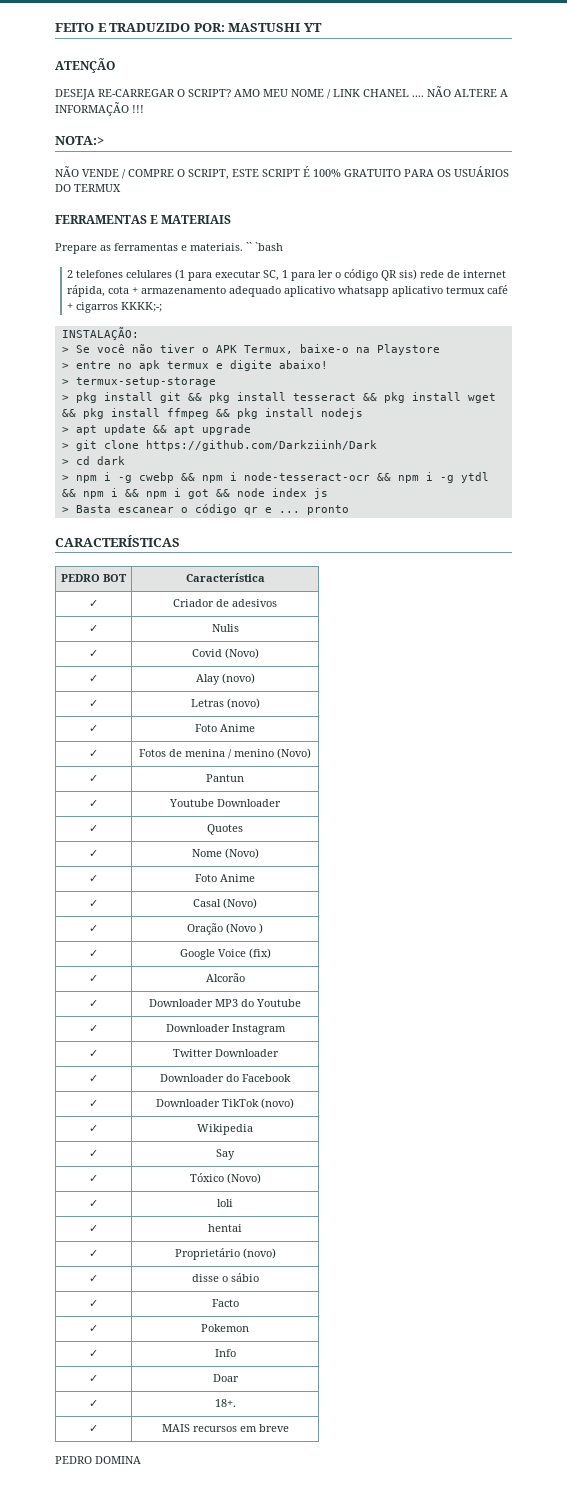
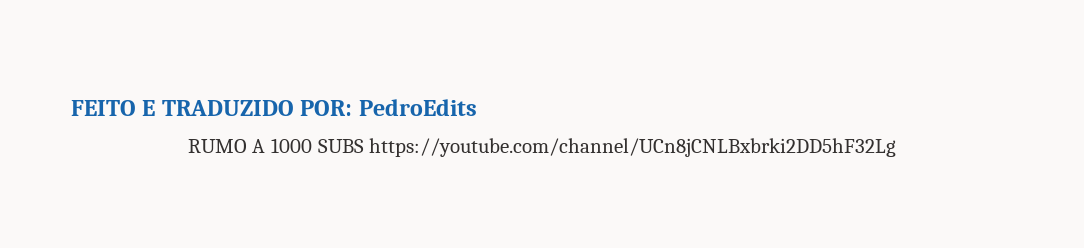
[228,23,322,32] [55,58,115,73] [55,86,508,100] [55,102,144,116] [55,136,104,145] [55,166,509,180] [55,184,121,192] [55,215,232,224] [55,242,283,254] [67,269,507,281] [67,285,509,297] [67,302,163,313] [61,327,139,340] [61,344,440,355] [61,360,328,371] [61,377,216,387] [61,392,496,403] [61,408,363,419] [61,424,251,435] [61,440,377,451] [61,456,125,465] [61,472,489,483] [61,488,328,499] [61,504,349,515] [55,535,180,547] [61,574,127,582] [185,573,265,582] [89,600,98,607] [173,599,277,607] [89,625,98,632] [211,624,239,632] [89,650,98,657] [191,648,259,659] [89,675,98,682] [195,673,255,685] [89,700,98,707] [190,698,260,709] [89,725,98,732] [195,724,255,732] [89,750,98,757] [139,748,311,759] [89,775,98,782] [206,774,244,782] [89,800,98,807] [169,799,281,807] [89,825,98,832] [207,824,243,835] [89,850,98,857] [191,848,259,859] [89,875,98,882] [195,874,255,882] [89,900,98,907] [193,898,257,909] [89,925,98,932] [187,923,263,935] [89,950,98,957] [179,948,271,960] [89,975,98,982] [205,973,245,982] [89,1000,98,1007] [149,999,301,1007] [89,1025,98,1032] [165,1024,286,1035] [89,1050,98,1057] [172,1049,279,1057] [89,1075,98,1082] [160,1074,291,1082] [89,1100,98,1107] [156,1098,294,1109] [89,1125,98,1132] [197,1124,253,1135] [89,1150,98,1157] [216,1149,235,1160] [89,1175,98,1182] [189,1173,261,1184] [89,1200,98,1207] [217,1199,233,1207] [89,1225,98,1232] [208,1224,242,1232] [89,1250,98,1257] [174,1248,276,1260] [89,1275,98,1282] [191,1273,259,1282] [89,1300,98,1307] [211,1299,239,1307] [89,1325,98,1332] [201,1324,249,1332] [89,1350,98,1357] [214,1349,236,1357] [89,1375,98,1382] [212,1374,239,1382] [89,1400,98,1407] [214,1399,236,1407] [89,1425,98,1432] [161,1424,289,1432] [55,1456,141,1464] MASTUSHI YT // ATENÇÃO // DESEJA RE-CARREGAR O SCRIPT? AMO MEU NOME / LINK CHANEL .... NÃO ALTERE A INFORMAÇÃO !!! // NOTA:> // NÃO VENDE / COMPRE O SCRIPT, ESTE SCRIPT É 100% GRATUITO PARA OS USUÁRIOS DO TERMUX // FERRAMENTAS E MATERIAIS // Prepare as ferramentas e materiais. `` `bash // 2 telefones celulares (1 para executar SC, 1 para ler o código QR sis) rede de internet rápida, cota + armazenamento adequado aplicativo whatsapp aplicativo termux café + cigarros KKKK;-; // INSTALAÇÃO: // > Se você não tiver o APK Termux, baixe-o na Playstore // > entre no apk termux e digite abaixo! // > termux-setup-storage // > pkg install git && pkg install tesseract && pkg install wget && pkg install ffmpeg && pkg install nodejs // > apt update && apt upgrade // > git clone https://github.com/Darkziinh/Dark // > cd dark // > npm i -g cwebp && npm i node-tesseract-ocr && npm i -g ytdl && npm i && npm i got && node index js // > Basta escanear o código qr e ... pronto // CARACTERÍSTICAS // PEDRO BOT | Característica // ✓ | Criador de adesivos // ✓ | Nulis // ✓ | Covid (Novo) // ✓ | Alay (novo) // ✓ | Letras (novo) // ✓ | Foto Anime // ✓ | Fotos de menina / menino (Novo) // ✓ | Pantun // ✓ | Youtube Downloader // ✓ | Quotes // ✓ | Nome (Novo) // ✓ | Foto Anime // ✓ | Casal (Novo) // ✓ | Oração (Novo ) // ✓ | Google Voice (fix) // ✓ | Alcorão // ✓ | Downloader MP3 do Youtube // ✓ | Downloader Instagram // ✓ | Twitter Downloader // ✓ | Downloader do Facebook // ✓ | Downloader TikTok (novo) // ✓ | Wikipedia // ✓ | Say // ✓ | Tóxico (Novo) // ✓ | loli // ✓ | hentai // ✓ | Proprietário (novo) // ✓ | disse o sábio // ✓ | Facto // ✓ | Pokemon // ✓ | Info // ✓ | Doar // ✓ | 18+. // ✓ | MAIS recursos em breve // PEDRO DOMINA -> [358,99,477,116] [187,138,897,157] PedroEdits // RUMO A 1000 SUBS https://youtube.com/channel/UCn8jCNLBxbrki2DD5hF32Lg

